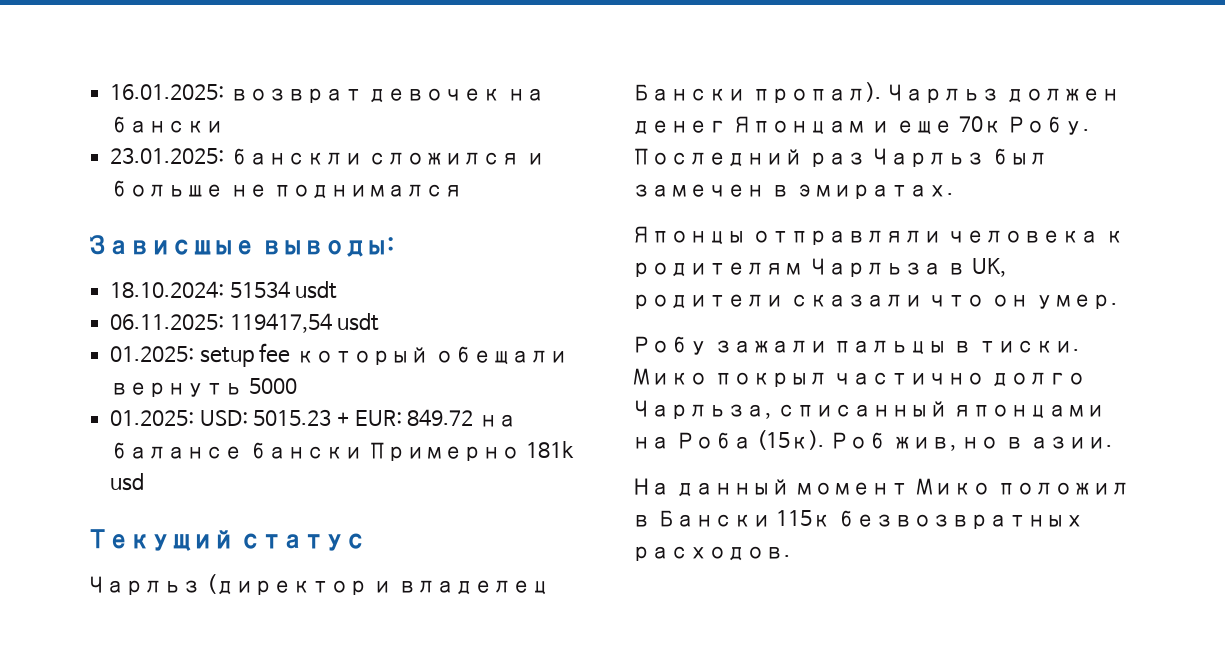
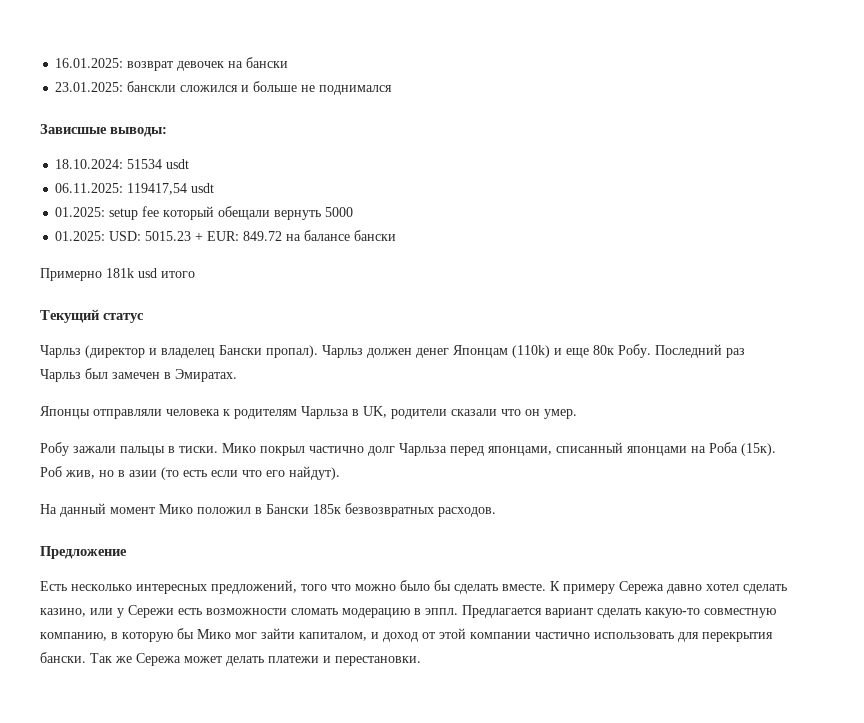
(363, 450) none -> (397, 235) //
(145, 482) none -> [161,271,195,278] итого
(866, 125) none -> [512,345,550,358] (110k)
[958,116,1002,133] 70к -> [593,345,614,355] 80к
[795,184,954,199] эмиратах. -> [175,369,237,382] Эмиратах.
[991,372,1087,387] [632,400,771,419] долго Чарльза, -> [368,443,552,456] долг Чарльза перед японцами,
[1029,436,1112,449] азии. -> [129,466,340,480] азии (то есть если что его найдут).
[776,510,832,527] 115к -> [313,504,341,514] 185к
(790, 553) none -> [40,546,127,559] [40,580,787,594] [40,605,776,618] [40,628,773,642] [40,652,421,666] // Предложение // Есть несколько интересных предложений, того что можно было бы сделать вместе. К примеру Сережа давно хотел сделать казино, или у Сережи есть возможности сломать модерацию в эппл. Предлагается вариант сделать какую-то совместную компанию, в которую бы Мико мог зайти капиталом, и доход от этой компании частично использовать для перекрытия бански. Так же Сережа может делать платежи и перестановки.

